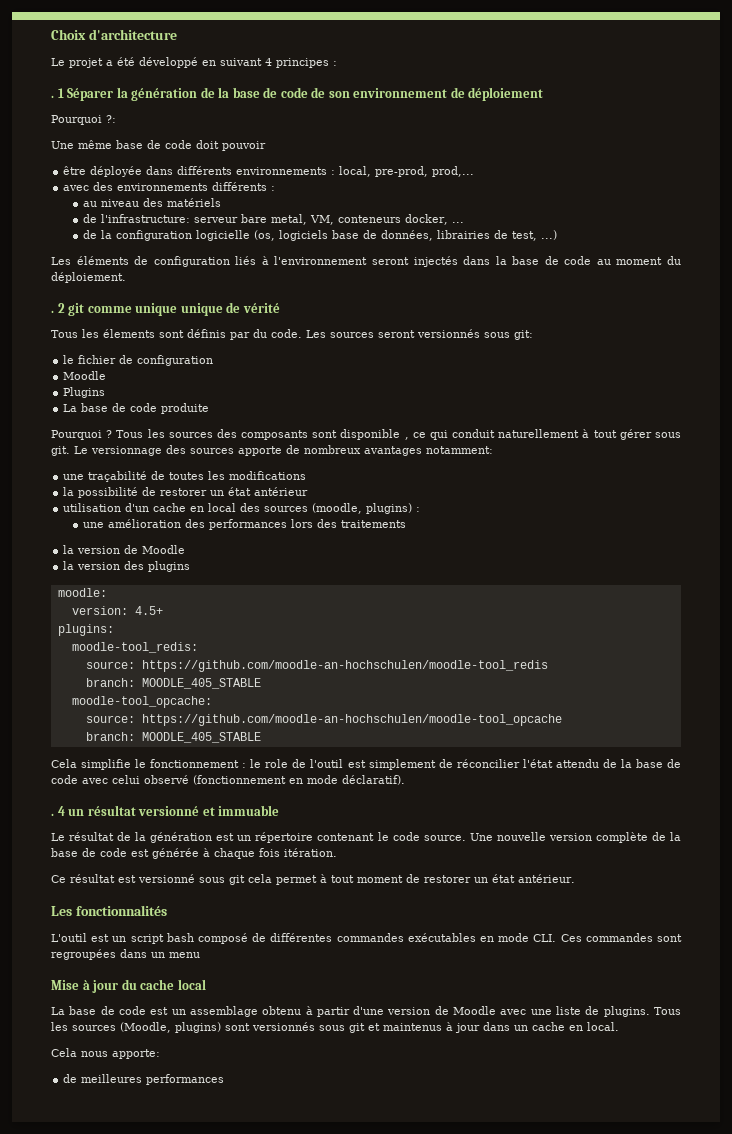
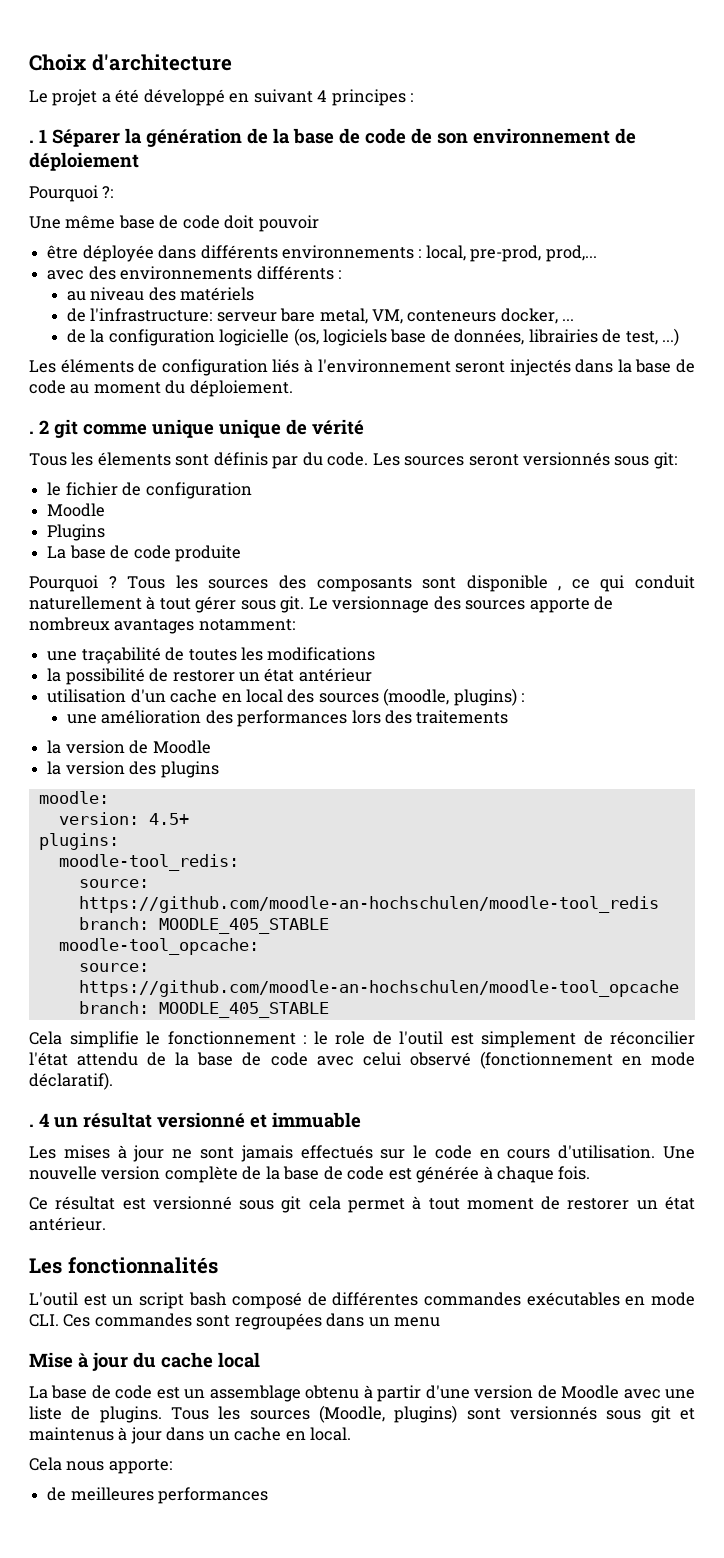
[51,832,466,843] Le résultat de la génération est un répertoire contenant le code source. -> [29,1145,656,1162] Les mises à jour ne sont jamais effectués sur le code en cours d'utilisation.
[259,848,337,857] fois itération. -> [558,1166,591,1180] fois.

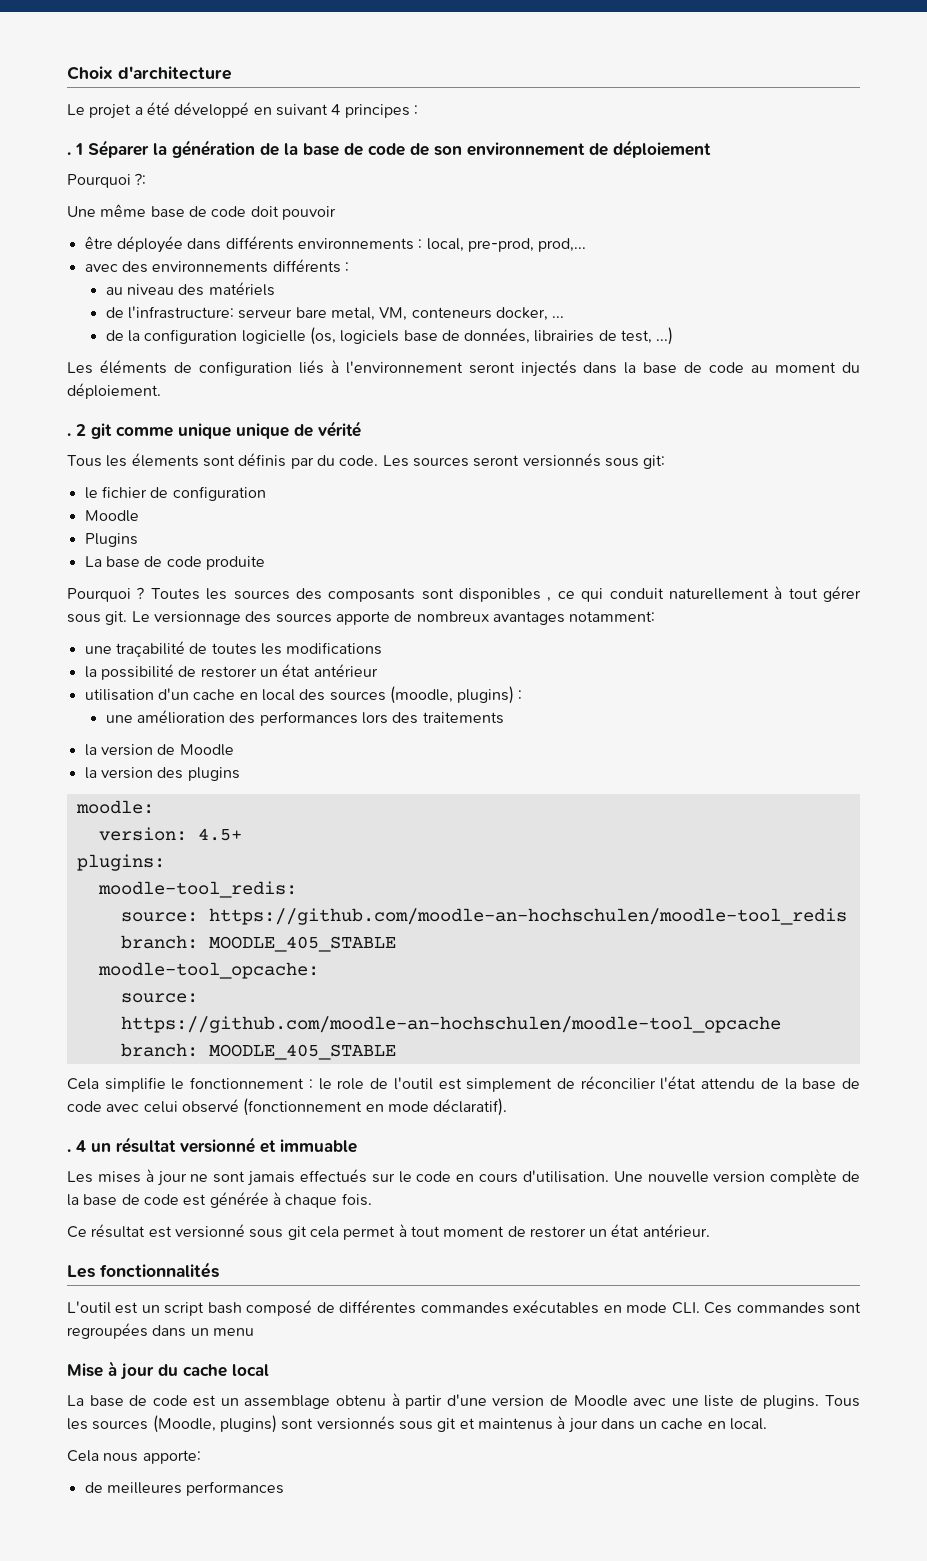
[127,576,166,589] Tous -> [150,588,200,600] Toutes
[466,575,548,592] disponible -> [459,588,541,602] disponibles

